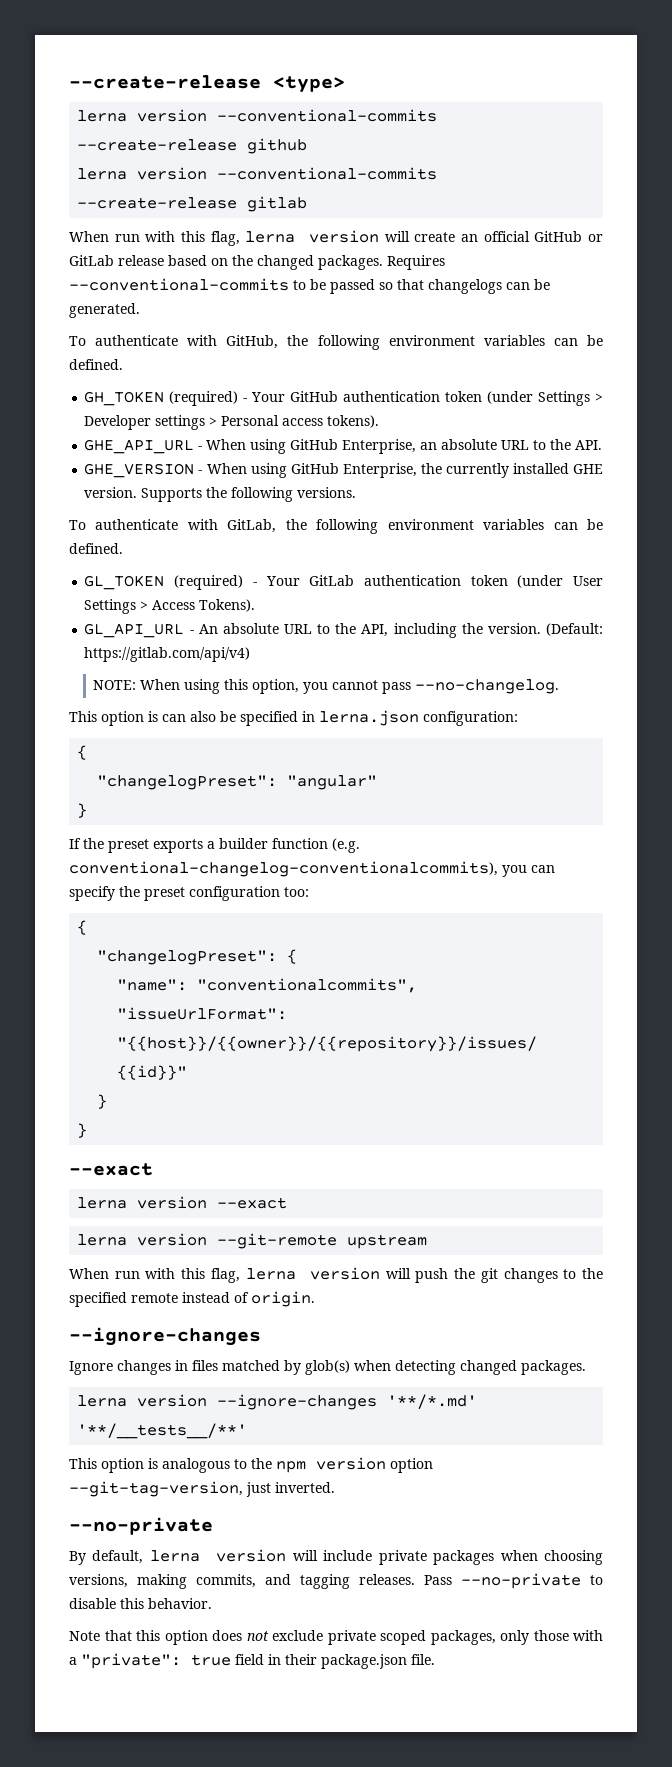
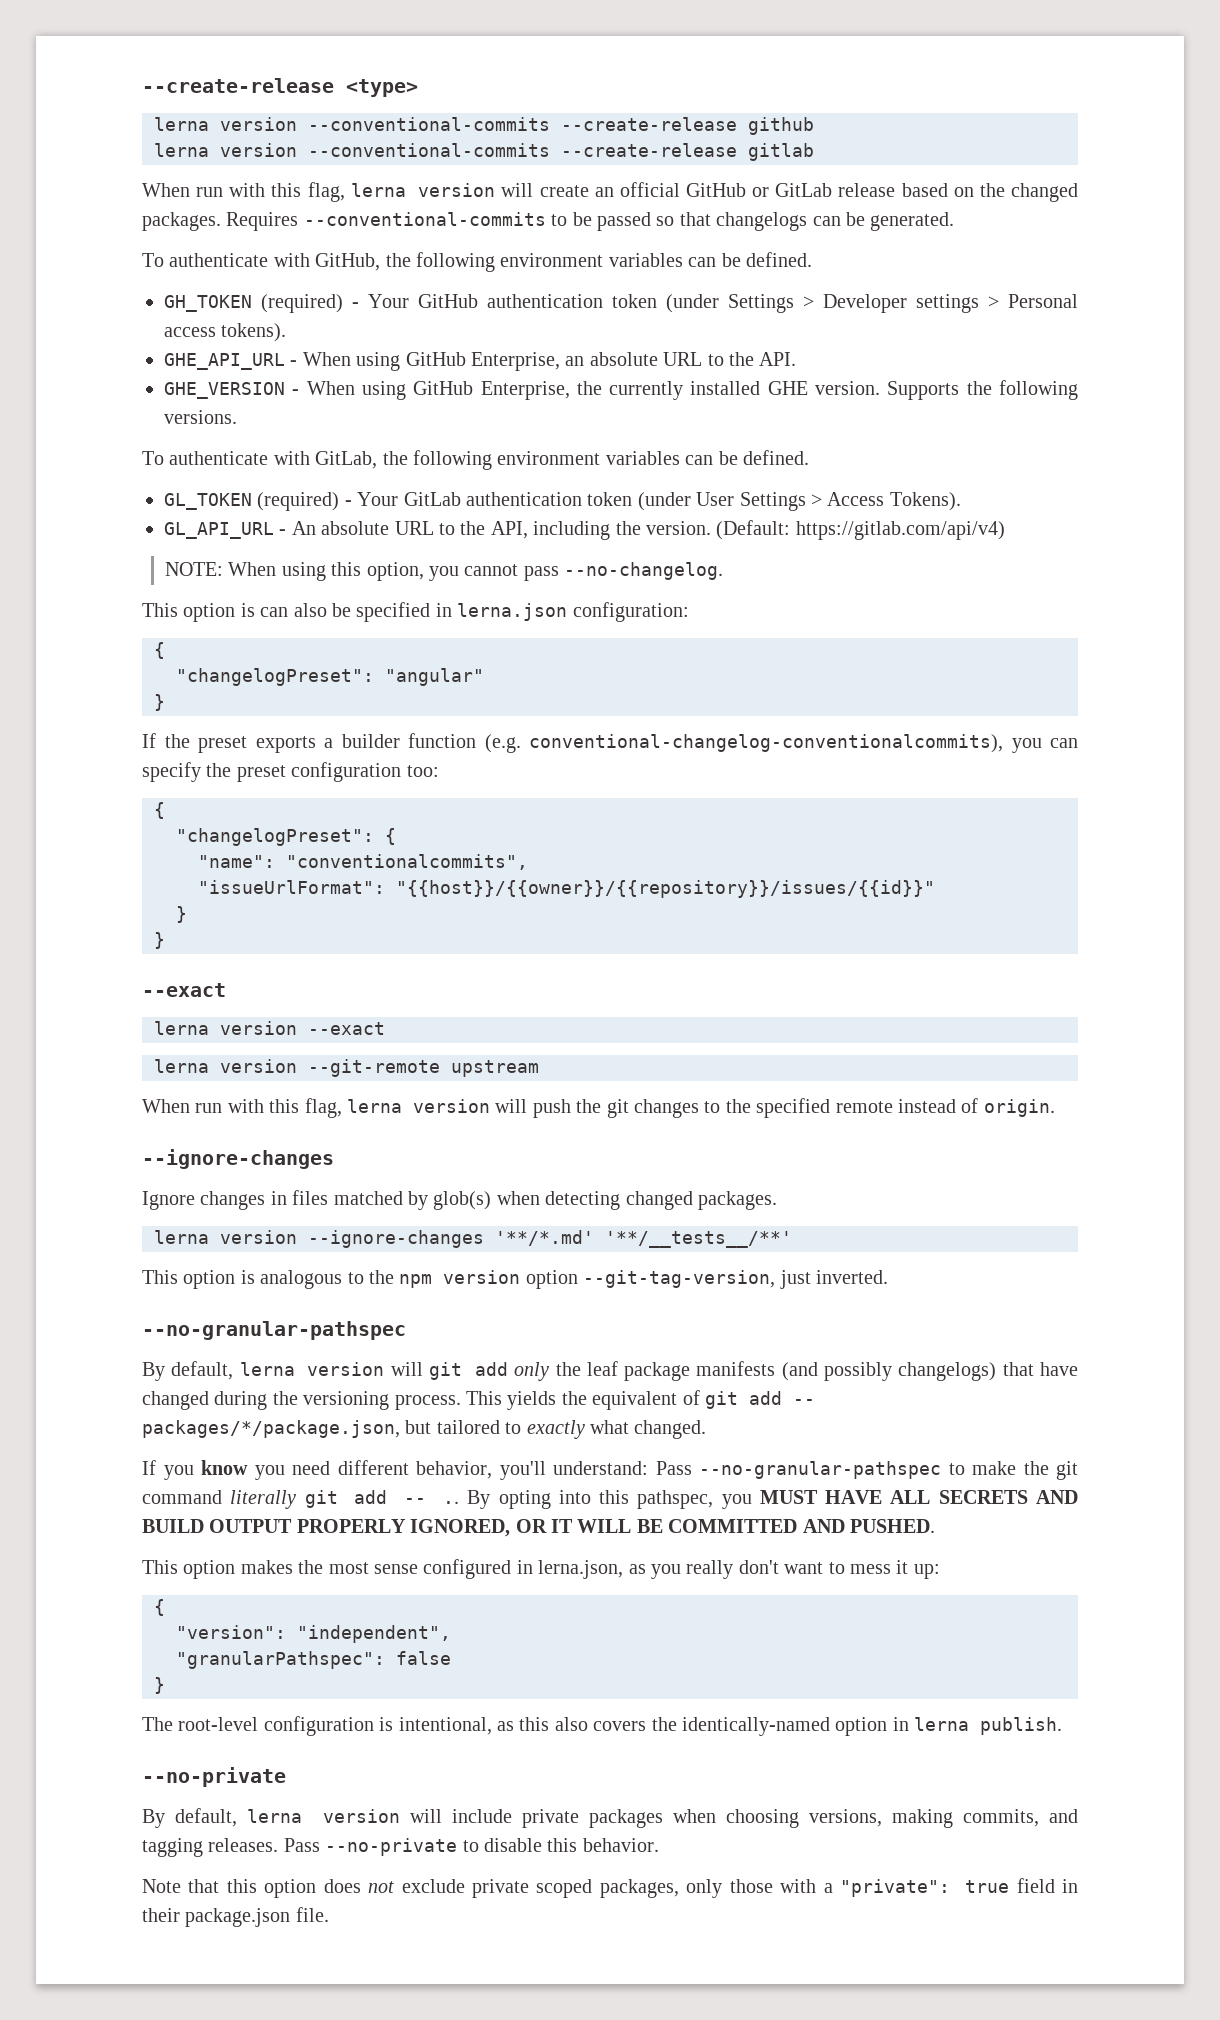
(335, 1487) none -> [142,1321,406,1340] [142,1361,1078,1381] [142,1390,815,1410] [142,1420,707,1439] [142,1460,1078,1480] [142,1490,1079,1509] [142,1519,935,1537] [142,1559,940,1579] [154,1599,165,1616] [176,1625,451,1643] [176,1651,451,1669] [154,1677,165,1694] [142,1716,1063,1736] // --no-granular-pathspec // By default, lerna version will git add only the leaf package manifests (and possibly changelogs) that have changed during the versioning process. This yields the equivalent of git add -- packages/*/package.json, but tailored to exactly what changed. // If you know you need different behavior, you'll understand: Pass --no-granular-pathspec to make the git command literally git add -- .. By opting into this pathspec, you MUST HAVE ALL SECRETS AND BUILD OUTPUT PROPERLY IGNORED, OR IT WILL BE COMMITTED AND PUSHED. // This option makes the most sense configured in lerna.json, as you really don't want to mess it up: // { // "version": "independent", // "granularPathspec": false // } // The root-level configuration is intentional, as this also covers the identically-named option in lerna publish.

